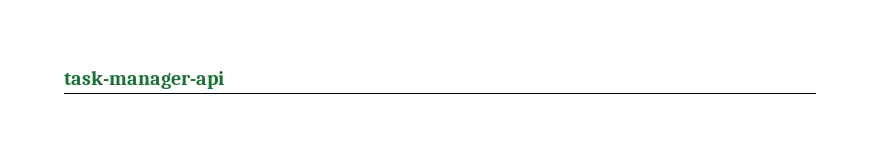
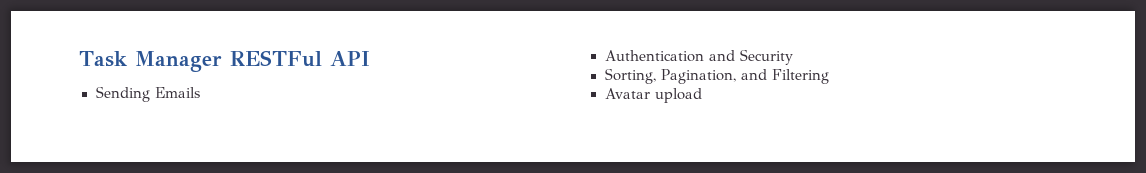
[64,70,224,89] task-manager-api -> [79,50,370,72] [95,86,200,102] [604,49,793,65] [604,68,829,84] [604,88,703,103] Task Manager RESTFul API // Sending Emails // Authentication and Security // Sorting, Pagination, and Filtering // Avatar upload

